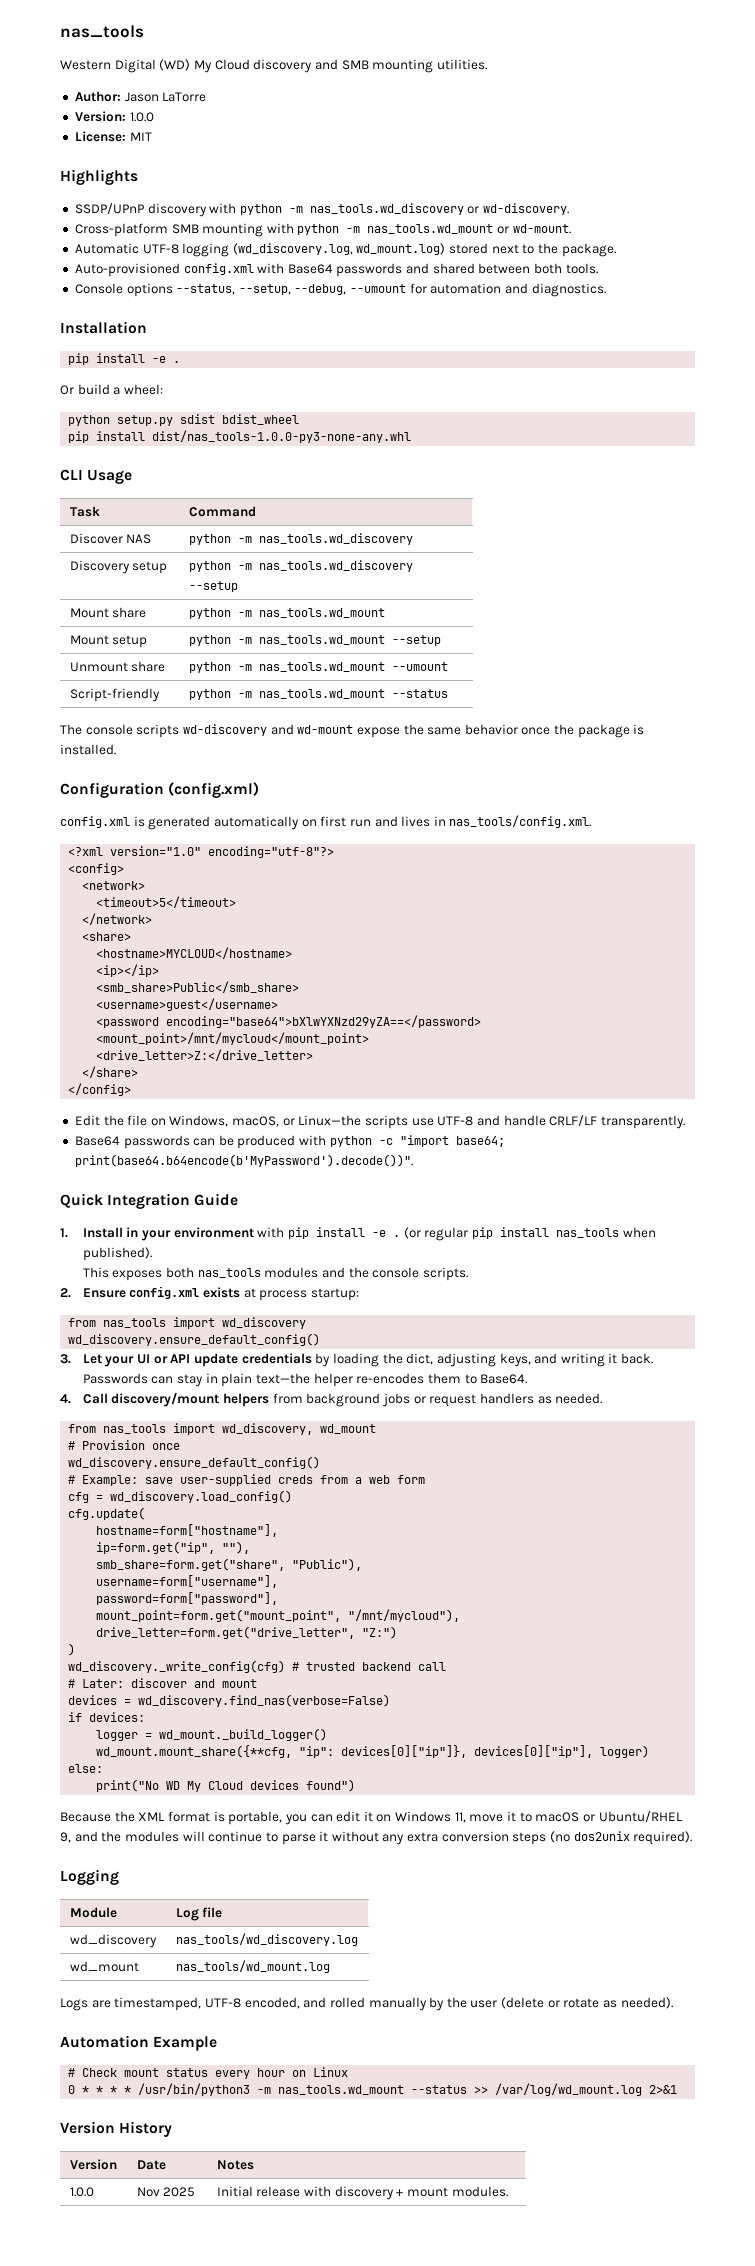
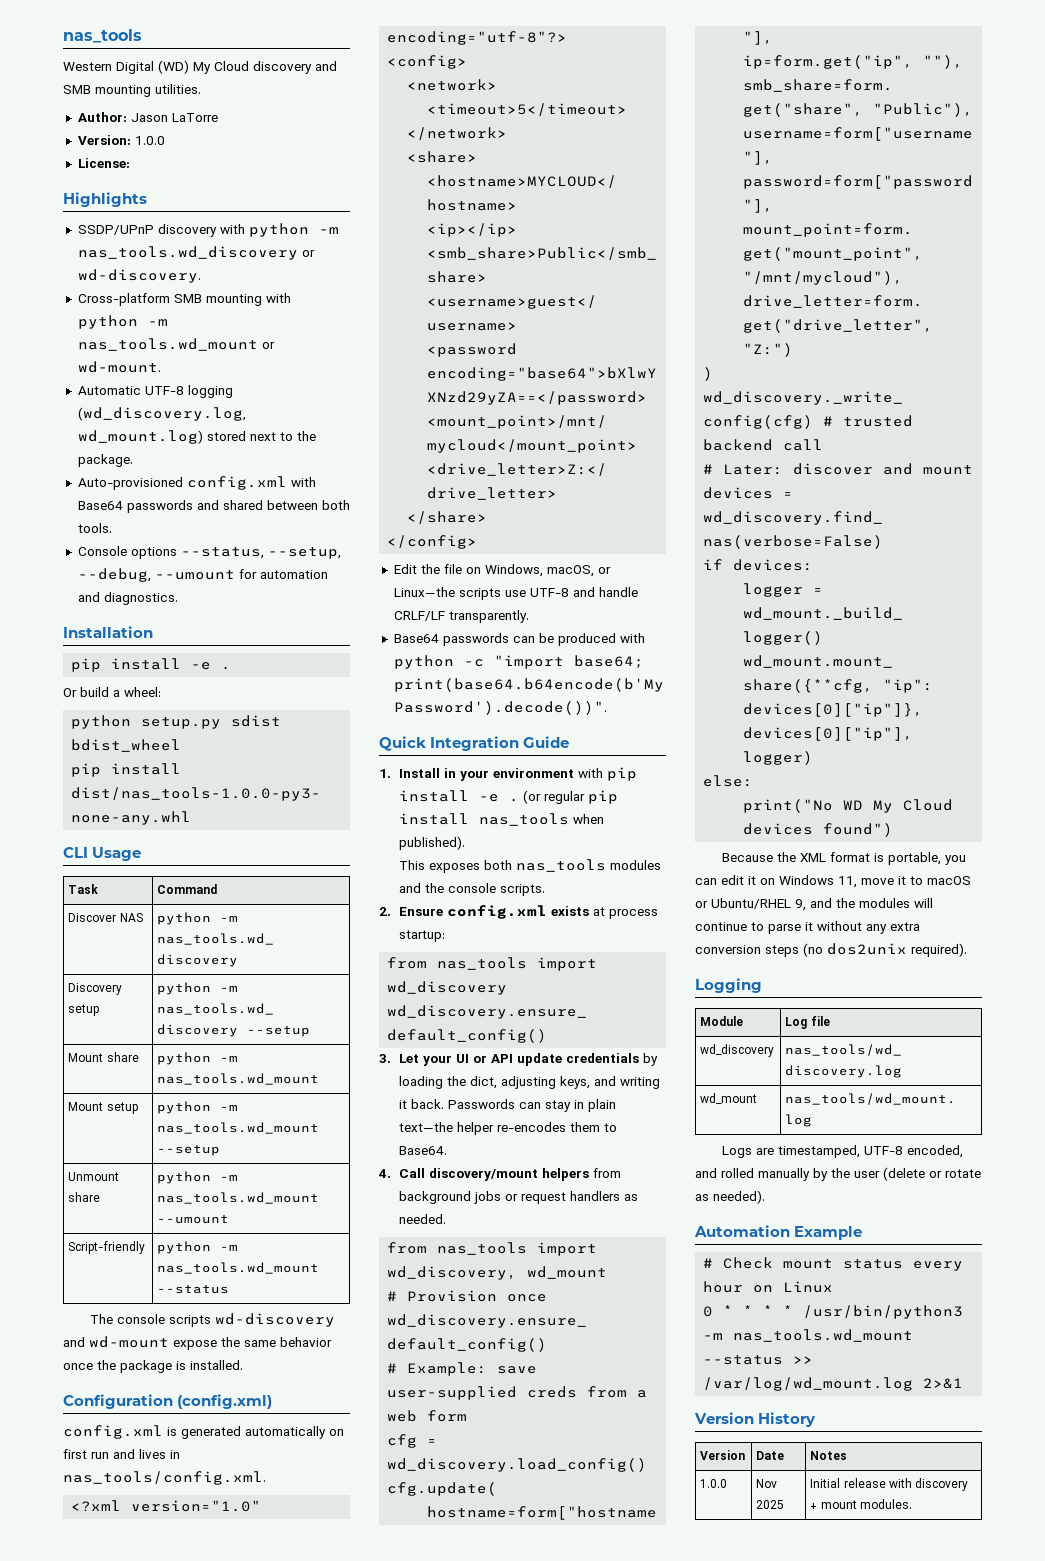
[129,132,152,141] MIT -> (130, 163) none

